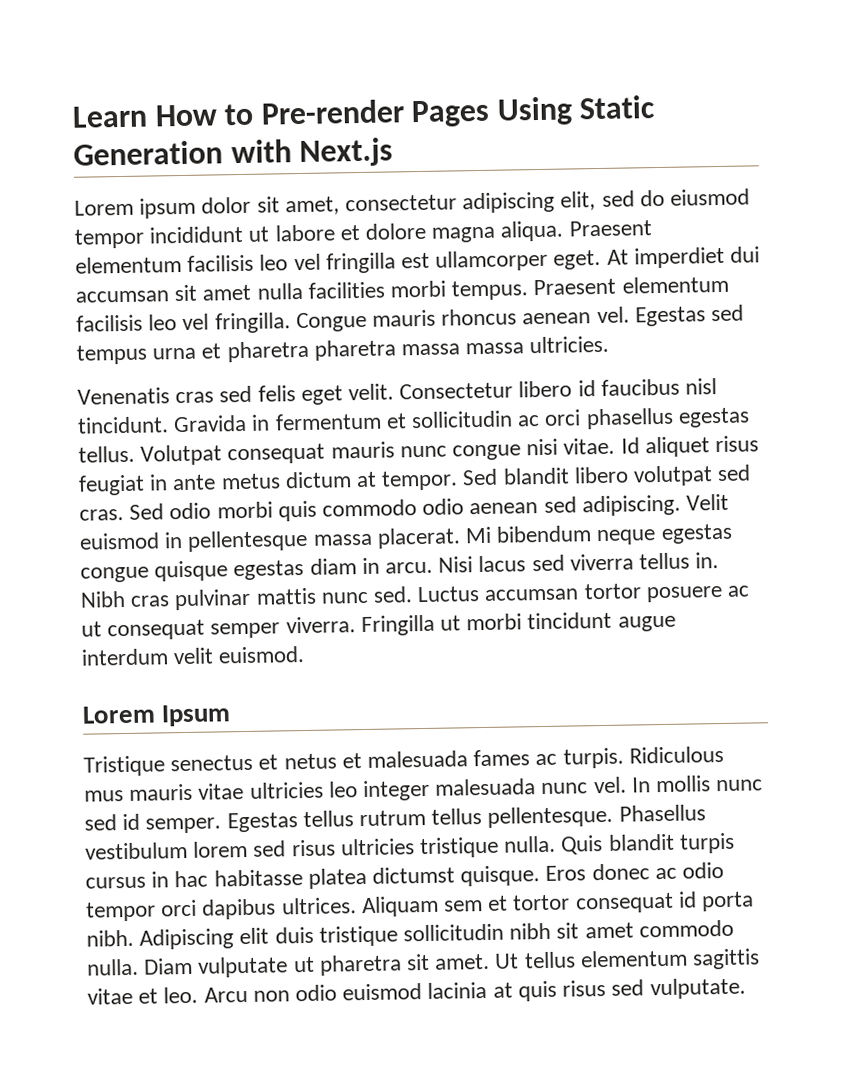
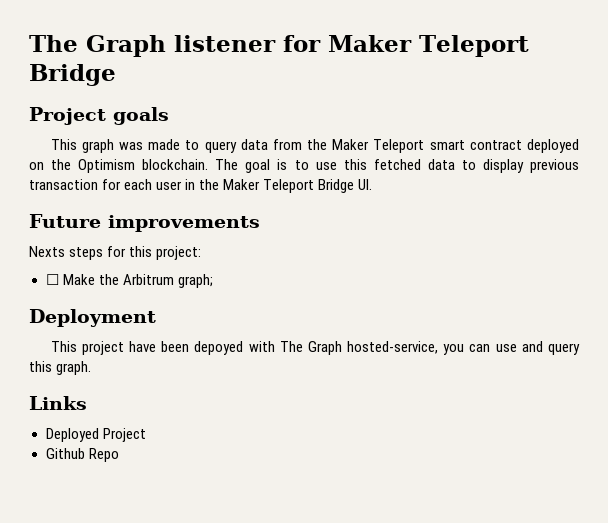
[72,95,656,128] [73,137,394,168] [74,188,751,219] [74,220,652,249] [75,246,761,274] [75,275,729,303] [76,304,745,334] [76,335,610,365] [77,378,718,406] [77,407,750,434] [78,435,760,466] [78,464,752,496] [79,493,730,522] [79,523,733,552] [80,552,720,583] [80,583,750,611] [81,611,676,641] [81,645,306,666] [82,704,232,727] [83,745,724,777] [84,775,764,802] [84,804,706,834] [85,832,735,860] [85,861,725,889] [86,891,755,922] [86,919,734,950] [86,948,761,978] [87,977,746,1005] Learn How to Pre-render Pages Using Static Generation with Next.js // Lorem ipsum dolor sit amet, consectetur adipiscing elit, sed do eiusmod tempor incididunt ut labore et dolore magna aliqua. Praesent elementum facilisis leo vel fringilla est ullamcorper eget. At imperdiet dui accumsan sit amet nulla facilities morbi tempus. Praesent elementum facilisis leo vel fringilla. Congue mauris rhoncus aenean vel. Egestas sed tempus urna et pharetra pharetra massa massa ultricies. // Venenatis cras sed felis eget velit. Consectetur libero id faucibus nisl tincidunt. Gravida in fermentum et sollicitudin ac orci phasellus egestas tellus. Volutpat consequat mauris nunc congue nisi vitae. Id aliquet risus feugiat in ante metus dictum at tempor. Sed blandit libero volutpat sed cras. Sed odio morbi quis commodo odio aenean sed adipiscing. Velit euismod in pellentesque massa placerat. Mi bibendum neque egestas congue quisque egestas diam in arcu. Nisi lacus sed viverra tellus in. Nibh cras pulvinar mattis nunc sed. Luctus accumsan tortor posuere ac ut consequat semper viverra. Fringilla ut morbi tincidunt augue interdum velit euismod. // Lorem Ipsum // Tristique senectus et netus et malesuada fames ac turpis. Ridiculous mus mauris vitae ultricies leo integer malesuada nunc vel. In mollis nunc sed id semper. Egestas tellus rutrum tellus pellentesque. Phasellus vestibulum lorem sed risus ultricies tristique nulla. Quis blandit turpis cursus in hac habitasse platea dictumst quisque. Eros donec ac odio tempor orci dapibus ultrices. Aliquam sem et tortor consequat id porta nibh. Adipiscing elit duis tristique sollicitudin nibh sit amet commodo nulla. Diam vulputate ut pharetra sit amet. Ut tellus elementum sagittis vitae et leo. Arcu non odio euismod lacinia at quis risus sed vulputate. -> [29,35,529,57] [29,64,116,86] [29,107,169,125] [50,139,579,153] [29,159,579,173] [29,179,373,193] [29,214,260,232] [29,246,202,260] [45,274,213,288] [29,309,156,327] [50,341,580,355] [29,361,92,375] [29,396,87,410] [45,428,146,442] [45,448,119,462] The Graph listener for Maker Teleport Bridge // Project goals // This graph was made to query data from the Maker Teleport smart contract deployed on the Optimism blockchain. The goal is to use this fetched data to display previous transaction for each user in the Maker Teleport Bridge UI. // Future improvements // Nexts steps for this project: // ☐ Make the Arbitrum graph; // Deployment // This project have been depoyed with The Graph hosted-service, you can use and query this graph. // Links // Deployed Project // Github Repo

